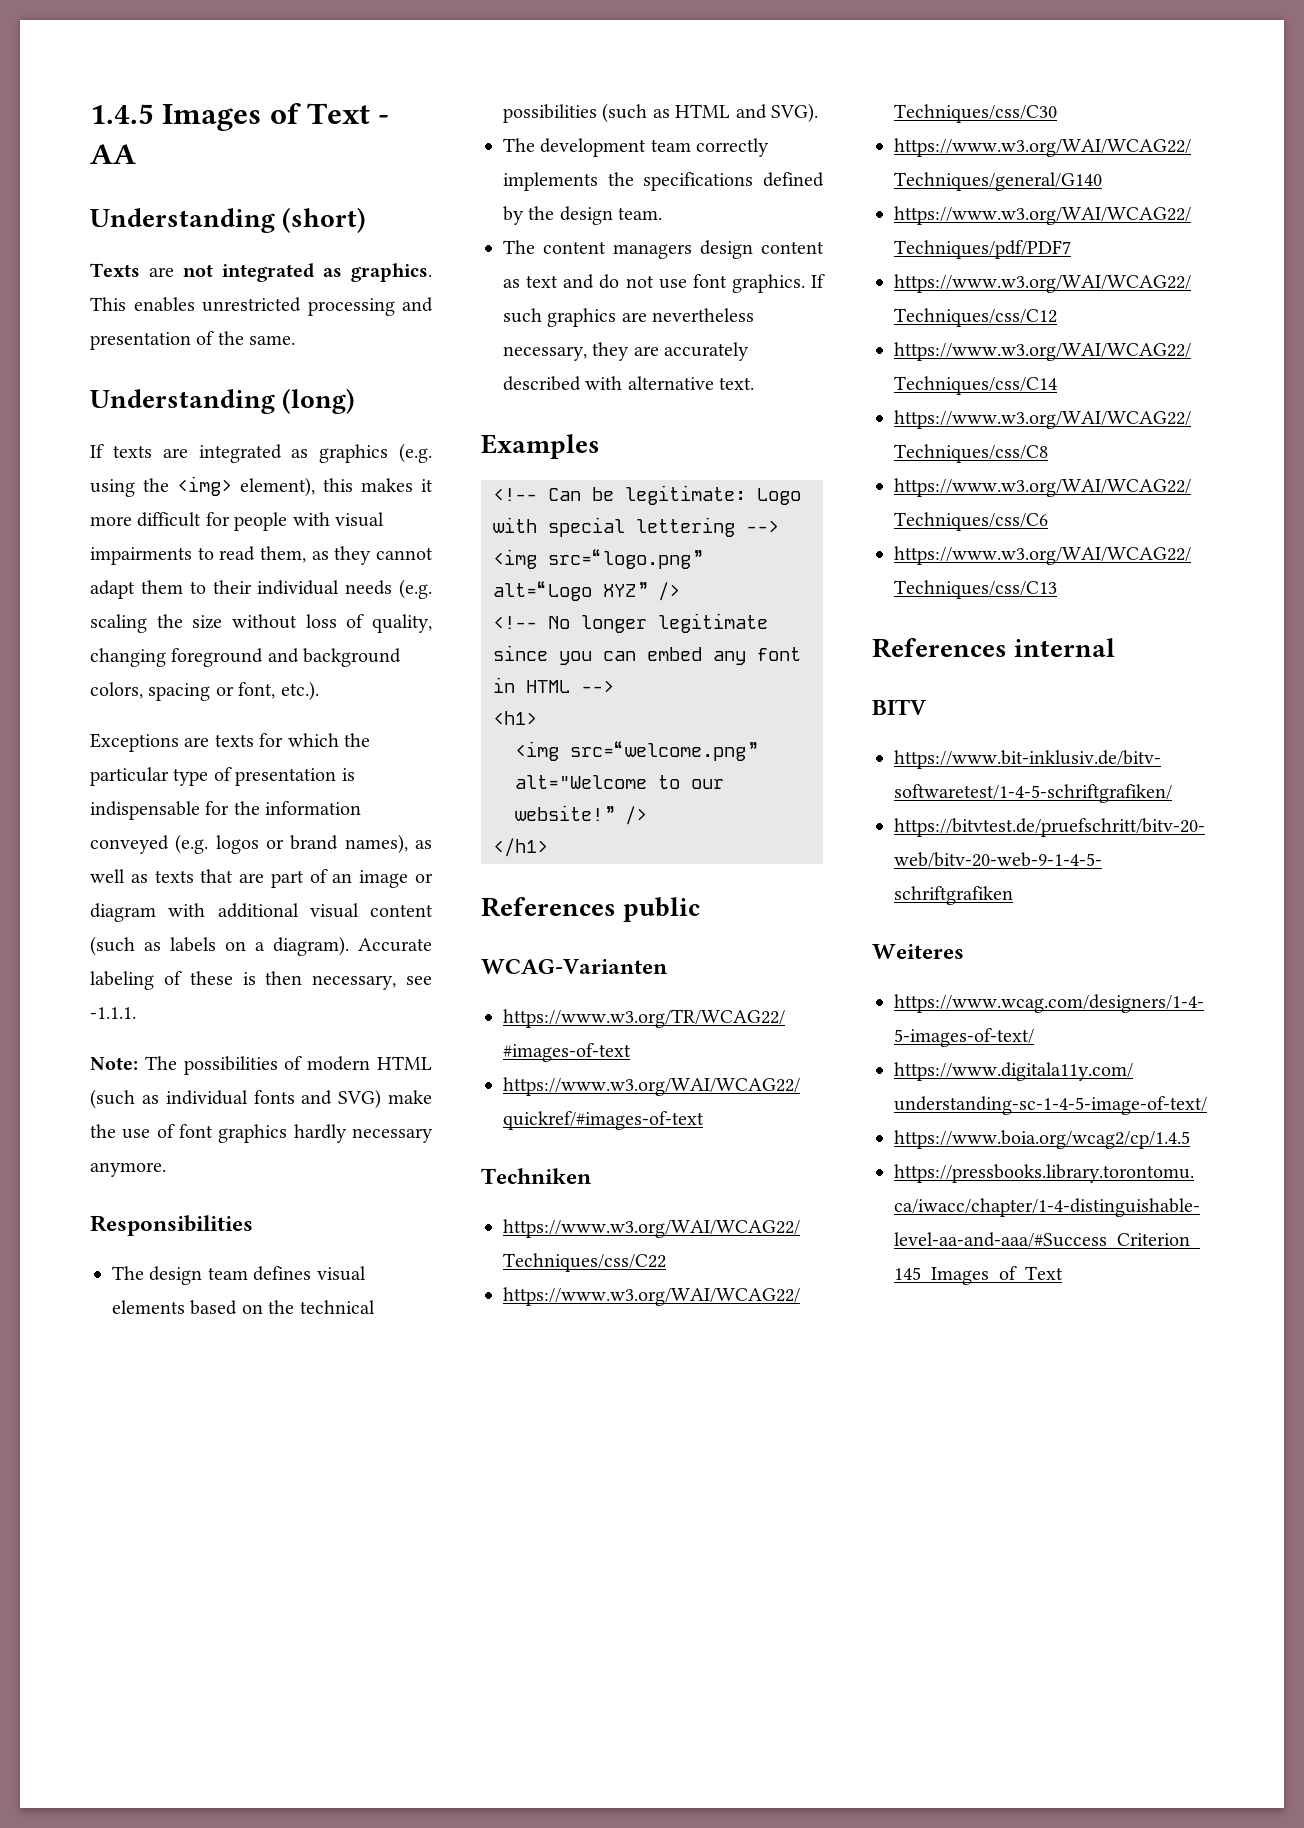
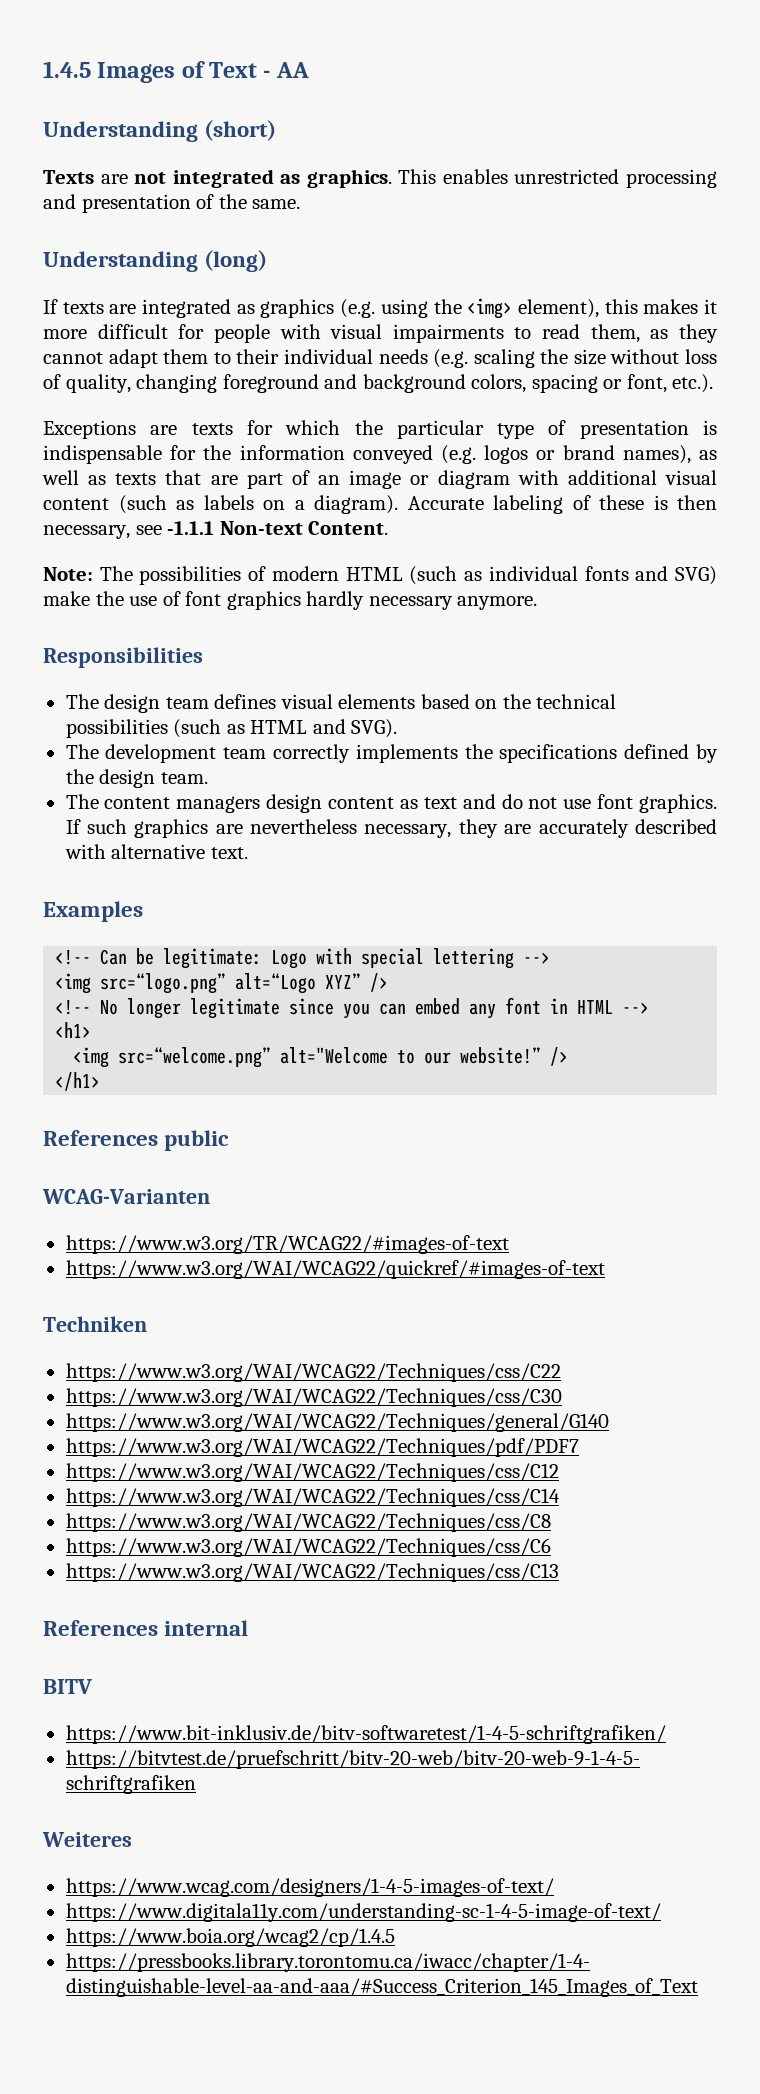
[90,1007,136,1019] -1.1.1. -> [167,521,389,535] -1.1.1 Non-text Content.

